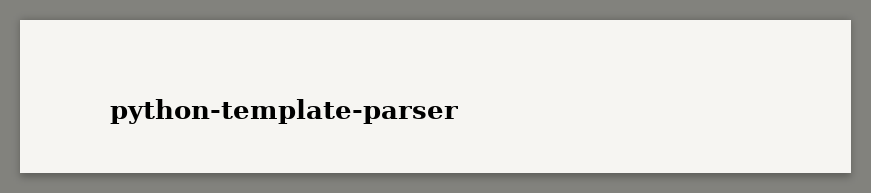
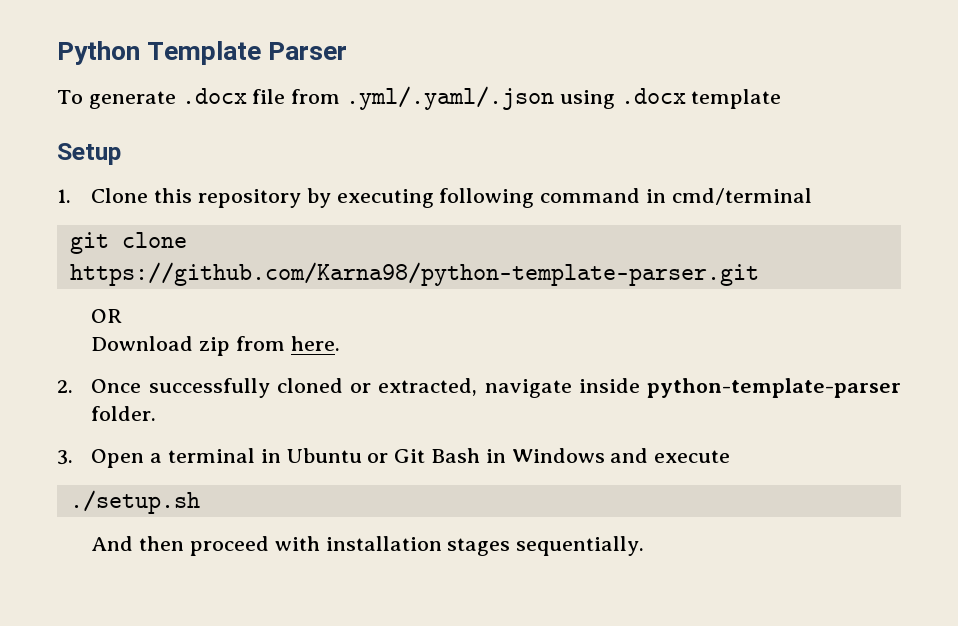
[110,99,458,124] python-template-parser -> [57,41,348,65] [57,86,782,110] [57,143,121,165] [57,188,812,208] [69,232,187,254] [69,262,759,286] [91,309,123,323] [91,336,340,356] [57,378,901,398] [91,406,157,421] [57,448,731,468] [69,490,200,514] [91,536,645,556] Python Template Parser // To generate .docx file from .yml/.yaml/.json using .docx template // Setup // 1. Clone this repository by executing following command in cmd/terminal // git clone https://github.com/Karna98/python-template-parser.git // OR // Download zip from here. // 2. Once successfully cloned or extracted, navigate inside python-template-parser folder. // 3. Open a terminal in Ubuntu or Git Bash in Windows and execute // ./setup.sh // And then proceed with installation stages sequentially.

